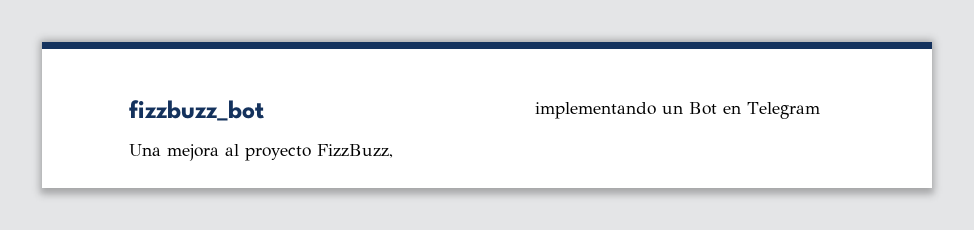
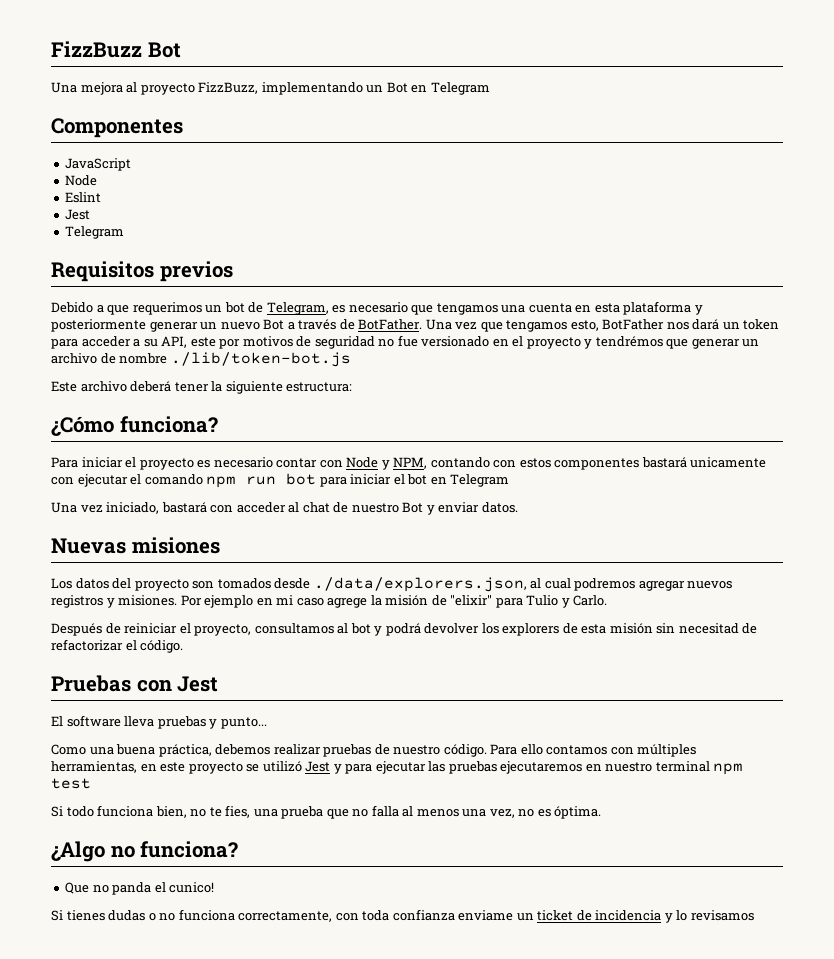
[129,100,264,121] fizzbuzz_bot -> [51,41,181,58] FizzBuzz Bot
(820, 110) none -> [51,118,183,138] [65,158,132,171] [65,175,98,186] [65,192,102,203] [65,209,91,220] [65,226,125,239] [51,261,233,282] [51,301,703,315] [51,319,780,332] [51,335,760,349] [51,352,351,367] [51,381,353,394] [51,416,218,436] [51,457,767,470] [51,473,510,488] [51,502,518,515] [51,537,220,554] [51,577,733,592] [51,595,608,608] [51,623,758,636] [51,639,184,653] [51,675,219,692] [51,715,267,729] [51,744,697,757] [51,761,744,775] [51,778,91,789] [51,805,602,819] [51,841,239,862] [65,882,215,895] [51,909,754,923] // Componentes // JavaScript // Node // Eslint // Jest // Telegram // Requisitos previos // Debido a que requerimos un bot de Telegram, es necesario que tengamos una cuenta en esta plataforma y posteriormente generar un nuevo Bot a través de BotFather. Una vez que tengamos esto, BotFather nos dará un token para acceder a su API, este por motivos de seguridad no fue versionado en el proyecto y tendrémos que generar un archivo de nombre ./lib/token-bot.js // Este archivo deberá tener la siguiente estructura: // ¿Cómo funciona? // Para iniciar el proyecto es necesario contar con Node y NPM, contando con estos componentes bastará unicamente con ejecutar el comando npm run bot para iniciar el bot en Telegram // Una vez iniciado, bastará con acceder al chat de nuestro Bot y enviar datos. // Nuevas misiones // Los datos del proyecto son tomados desde ./data/explorers.json, al cual podremos agregar nuevos registros y misiones. Por ejemplo en mi caso agrege la misión de "elixir" para Tulio y Carlo. // Después de reiniciar el proyecto, consultamos al bot y podrá devolver los explorers de esta misión sin necesitad de refactorizar el código. // Pruebas con Jest // El software lleva pruebas y punto... // Como una buena práctica, debemos realizar pruebas de nuestro código. Para ello contamos con múltiples herramientas, en este proyecto se utilizó Jest y para ejecutar las pruebas ejecutaremos en nuestro terminal npm test // Si todo funciona bien, no te fies, una prueba que no falla al menos una vez, no es óptima. // ¿Algo no funciona? // Que no panda el cunico! // Si tienes dudas o no funciona correctamente, con toda confianza enviame un ticket de incidencia y lo revisamos

